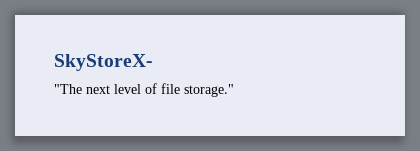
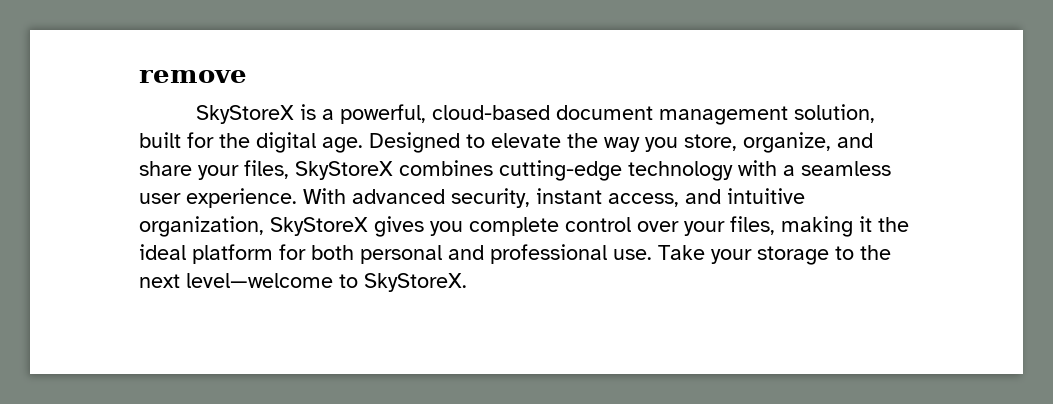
[54,54,153,71] [54,83,234,97] SkyStoreX- // "The next level of file storage." -> [139,70,247,83] [195,104,875,125] [139,132,873,153] [139,160,891,181] [139,188,805,208] [139,216,909,237] [139,244,891,265] [139,273,467,292] remove // SkyStoreX is a powerful, cloud-based document management solution, built for the digital age. Designed to elevate the way you store, organize, and share your files, SkyStoreX combines cutting-edge technology with a seamless user experience. With advanced security, instant access, and intuitive organization, SkyStoreX gives you complete control over your files, making it the ideal platform for both personal and professional use. Take your storage to the next level—welcome to SkyStoreX.

